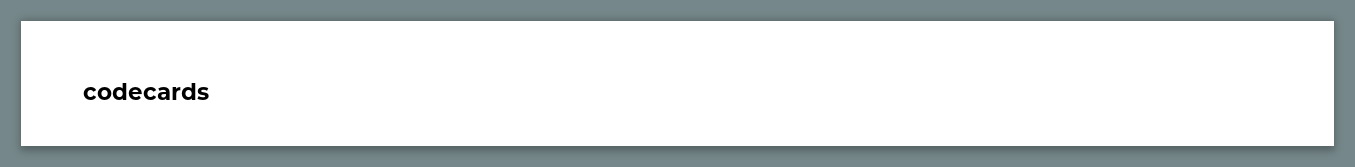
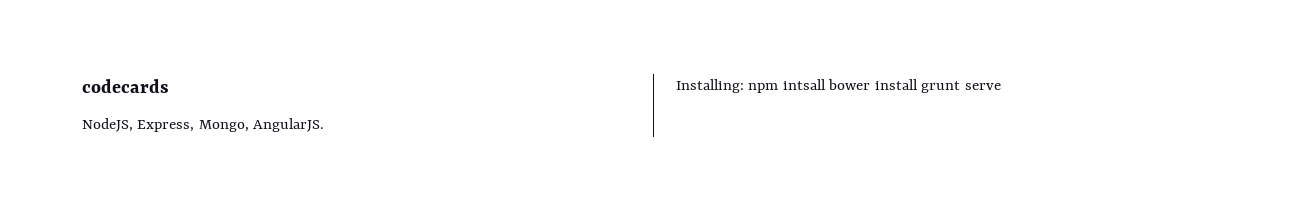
(209, 91) none -> [82,118,325,132] [676,79,1001,93] // NodeJS, Express, Mongo, AngularJS. // Installing: npm intsall bower install grunt serve

